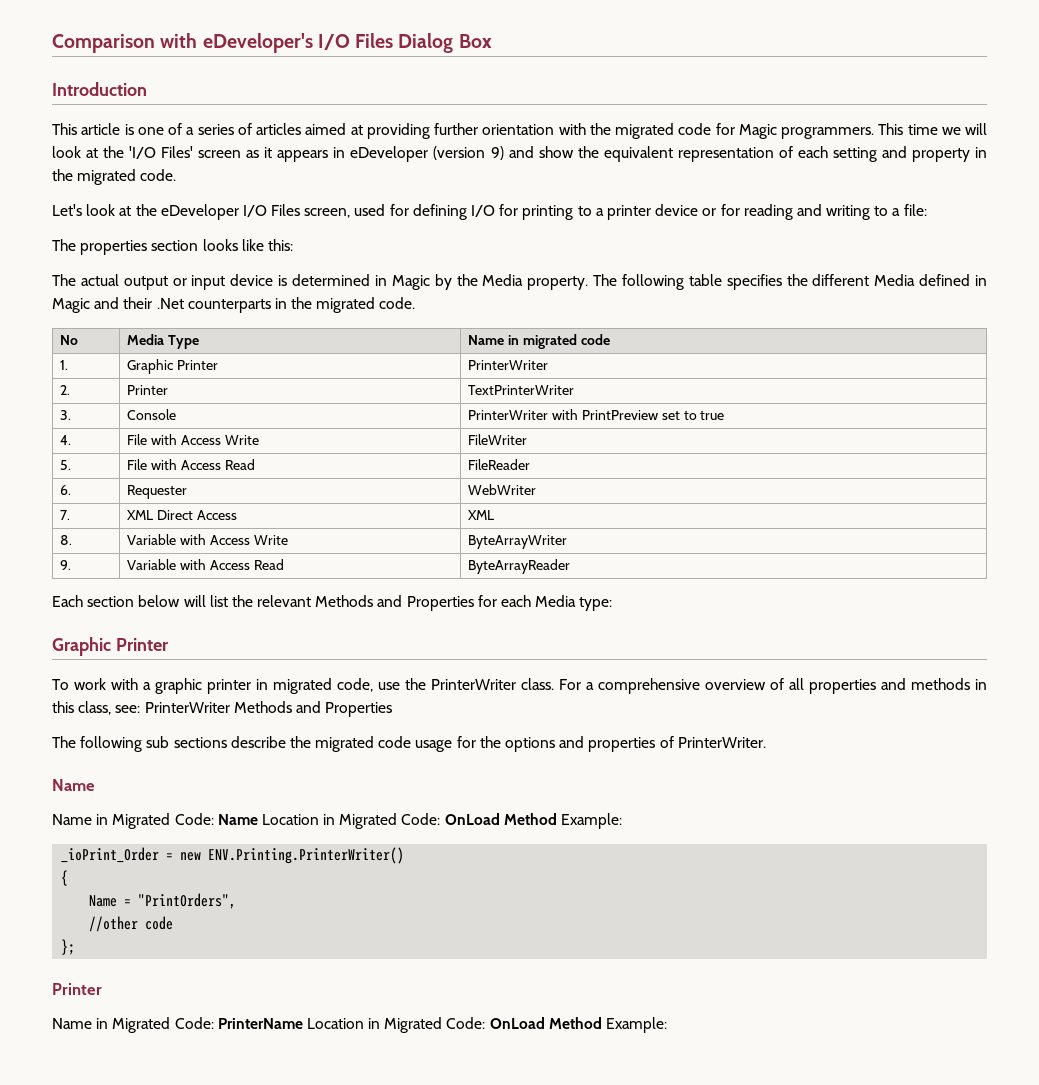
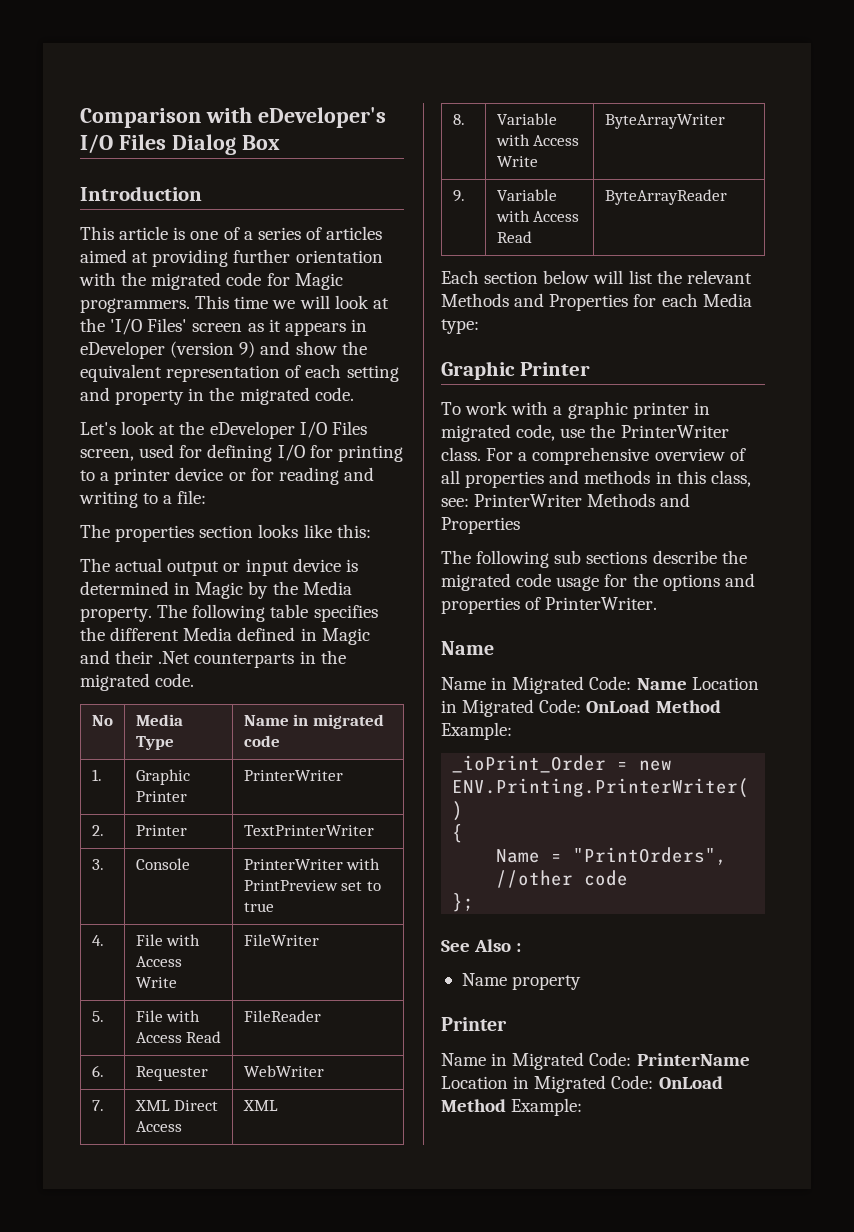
(76, 947) none -> [441,939,522,952] [461,973,582,990] // See Also : // Name property

